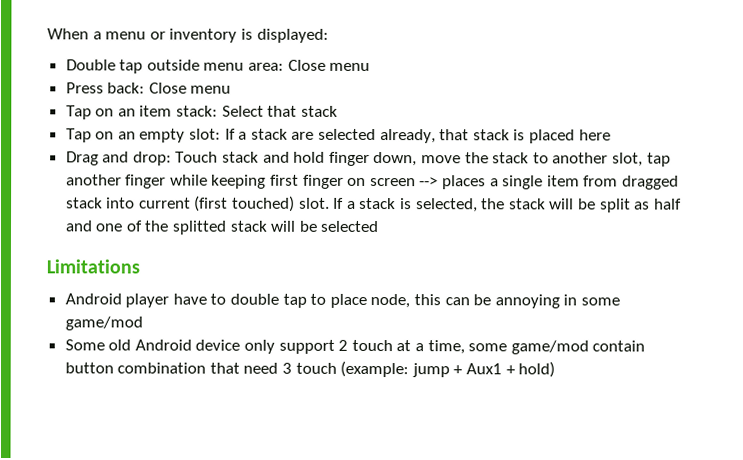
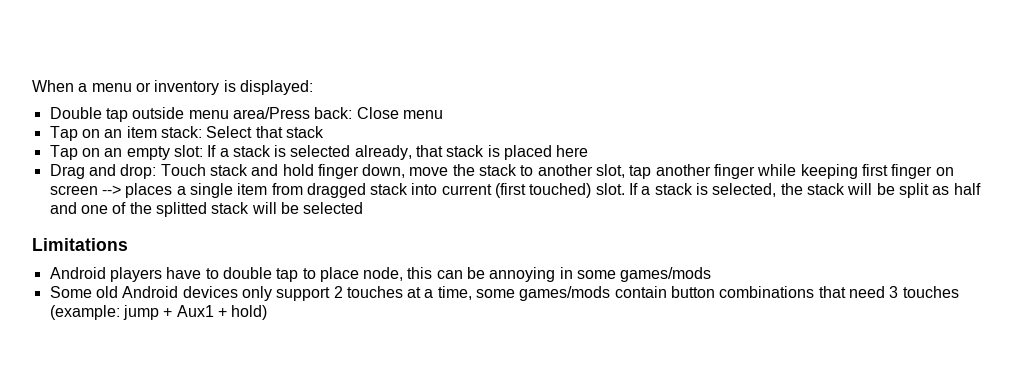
[248,59,371,71] [65,82,104,94] area: Close menu // Press -> [232,107,310,119] area/Press
[291,131,315,140] are -> [274,145,287,157] is
[125,293,170,308] player -> [109,267,162,282] players
[64,316,143,331] game/mod -> [620,267,712,282] games/mods
[195,339,241,351] device -> [182,286,238,298] devices
[351,339,393,352] touch -> [346,286,403,298] touches
[510,340,589,355] game/mod -> [519,286,611,301] games/mods
[117,362,207,374] combination -> [719,286,815,298] combinations
[295,362,337,374] touch -> [902,286,959,298] touches

